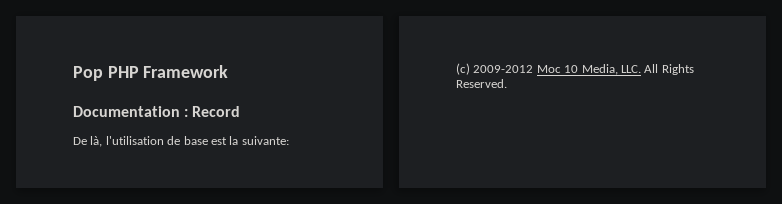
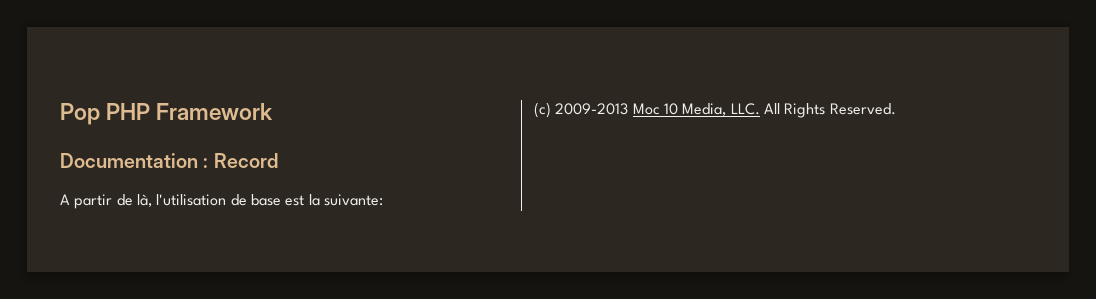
[73,137,87,145] De -> [60,194,133,209] A partir de
[473,65,534,73] 2009-2012 -> [555,103,629,115] 2009-2013

